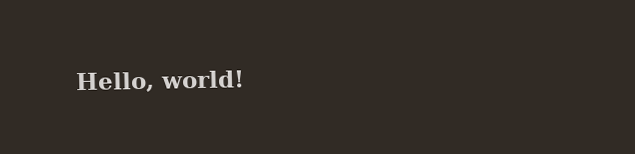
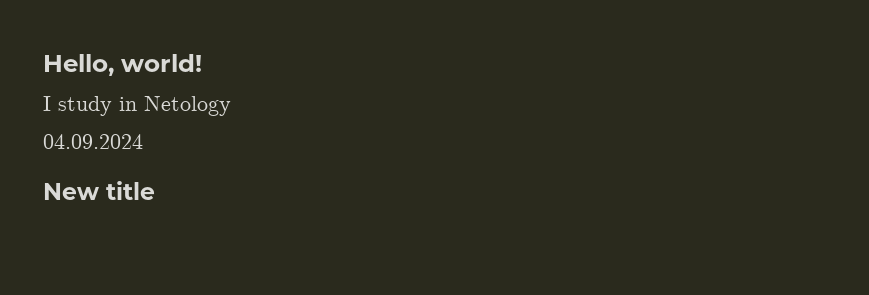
(245, 79) none -> [43,96,231,116] [43,134,143,149] [43,181,155,200] // I study in Netology // 04.09.2024 // New title

